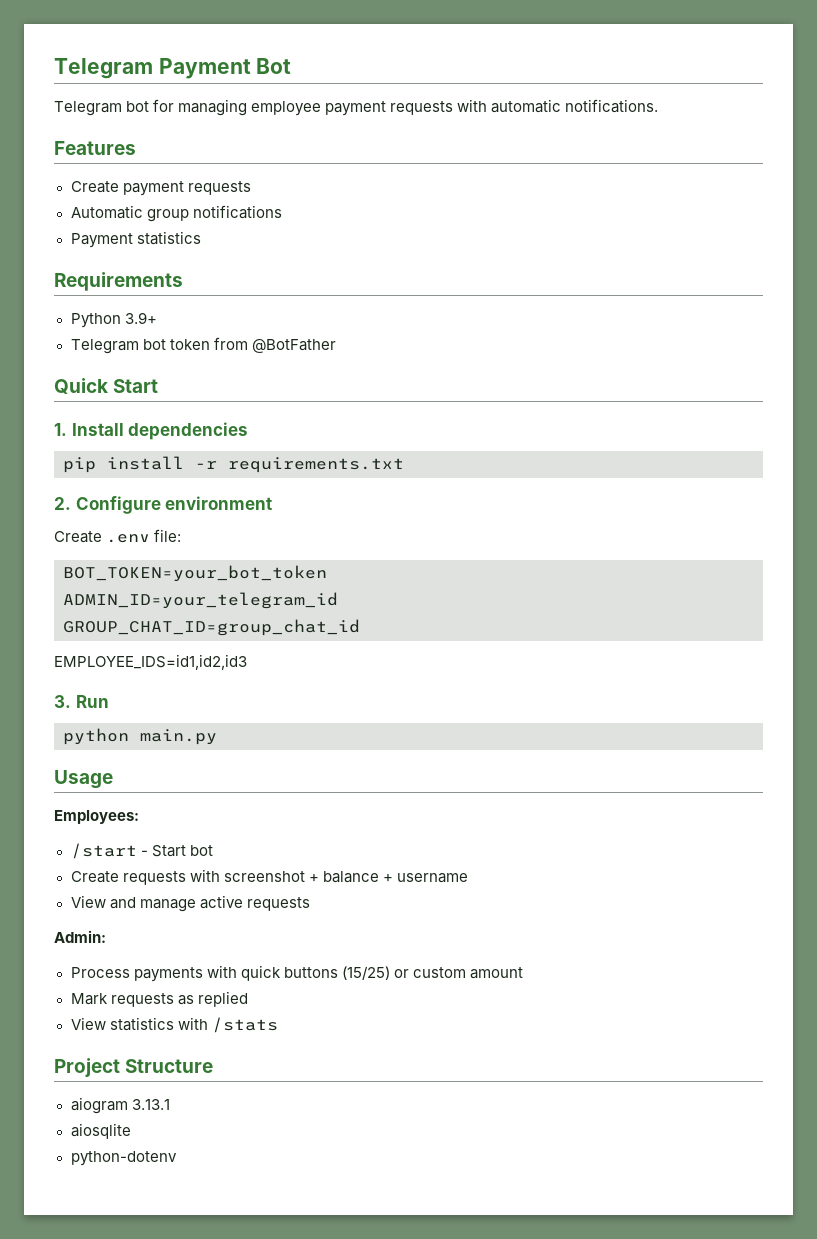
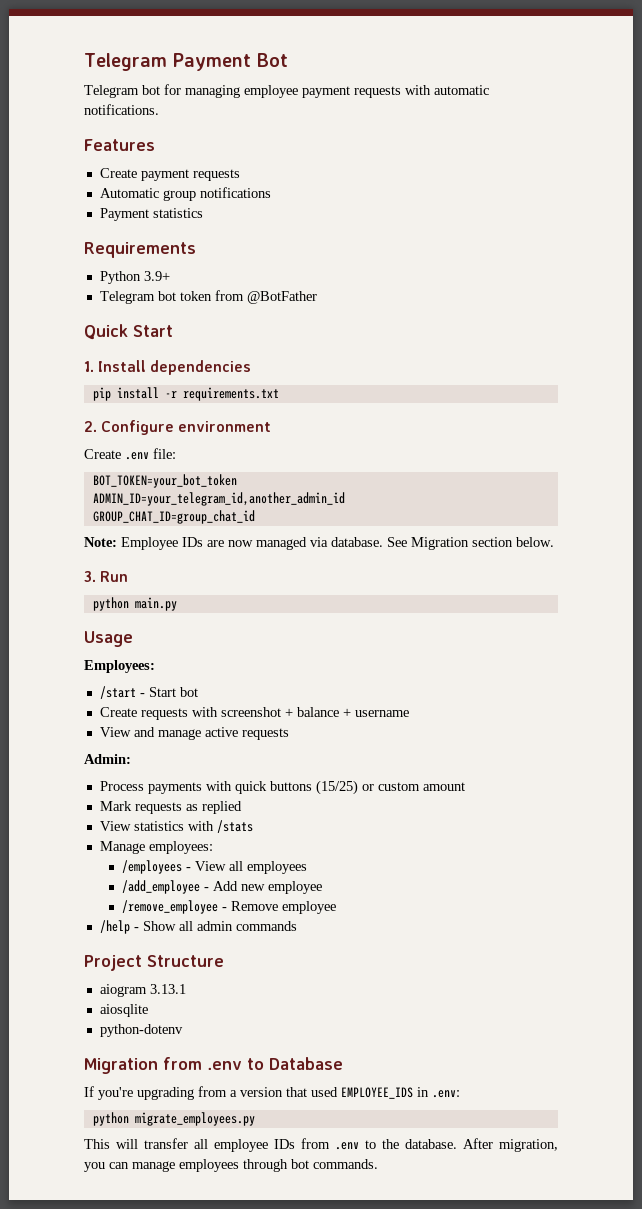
[63,592,338,609] ADMIN_ID=your_telegram_id -> [92,492,345,506] ADMIN_ID=your_telegram_id,another_admin_id
[54,654,247,670] EMPLOYEE_IDS=id1,id2,id3 -> [84,537,554,550] Note: Employee IDs are now managed via database. See Migration section below.
(278, 1025) none -> [99,841,213,854] [122,860,308,874] [122,880,323,894] [122,900,337,914] [99,920,297,934] // Manage employees: // /employees - View all employees // /add_employee - Add new employee // /remove_employee - Remove employee // /help - Show all admin commands
(177, 1158) none -> [84,1057,343,1074] [84,1086,460,1100] [92,1112,255,1126] [84,1138,558,1152] [84,1159,378,1172] // Migration from .env to Database // If you're upgrading from a version that used EMPLOYEE_IDS in .env: // python migrate_employees.py // This will transfer all employee IDs from .env to the database. After migration, you can manage employees through bot commands.

